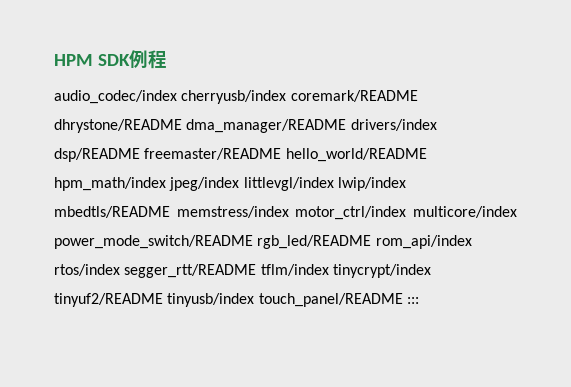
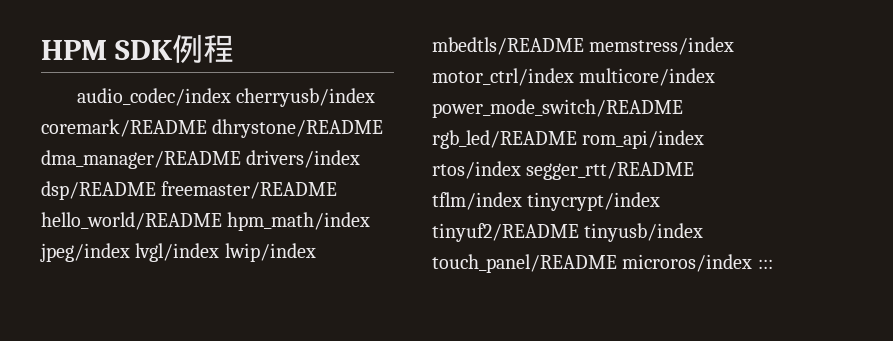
[243,177,334,191] littlevgl/index -> [135,243,220,262] lvgl/index
(403, 300) none -> [622,254,753,272] microros/index

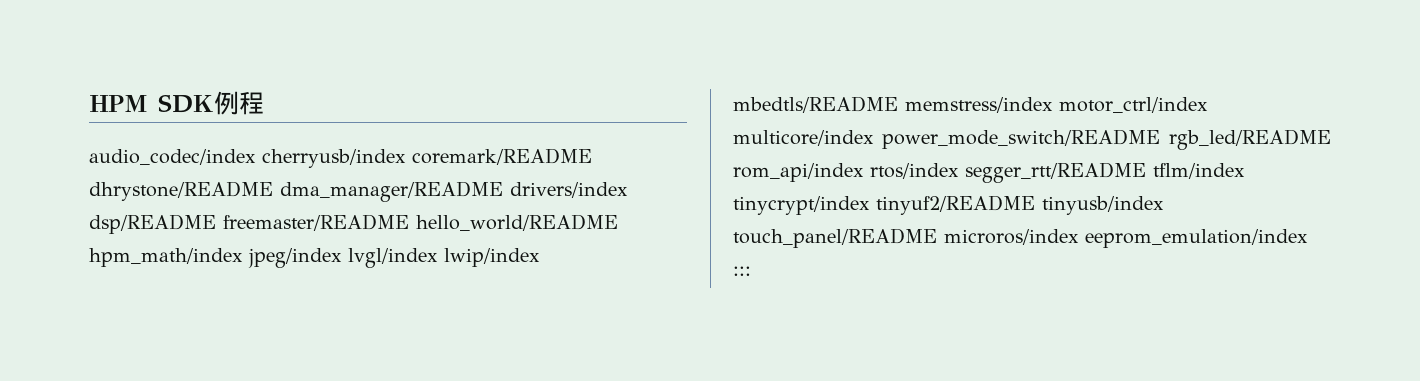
(753, 263) none -> [1085,229,1308,248] eeprom_emulation/index

